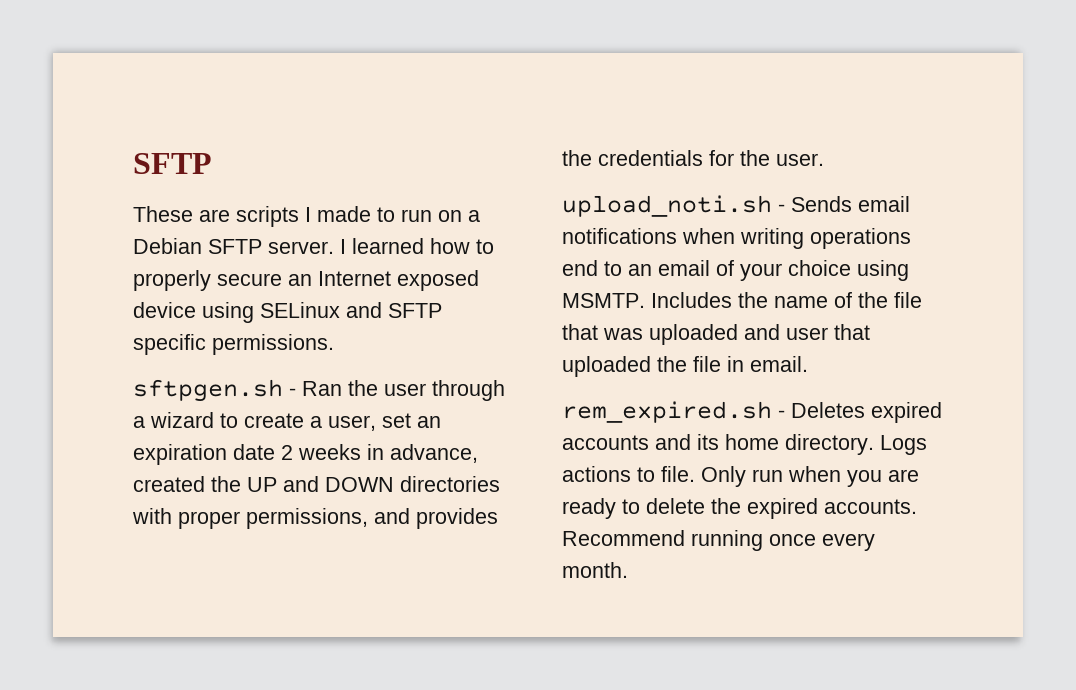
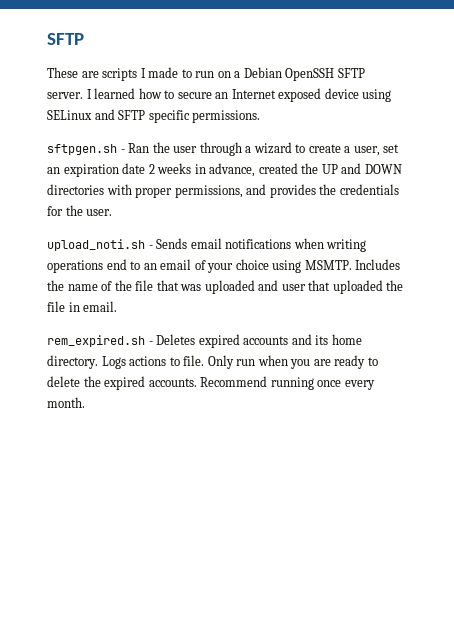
(202, 246) none -> [285,68,335,81] OpenSSH
[133,270,211,291] properly -> (175, 94) none

